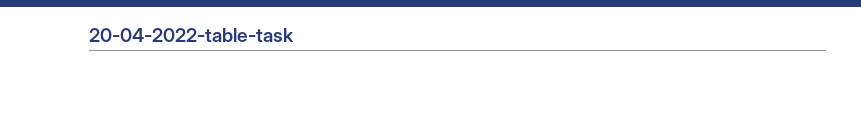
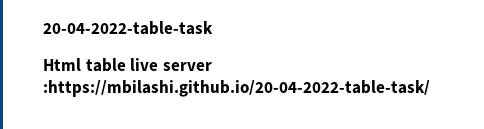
(294, 35) none -> [43,58,212,72] [43,80,430,97] // Html table live server :https://mbilashi.github.io/20-04-2022-table-task/

